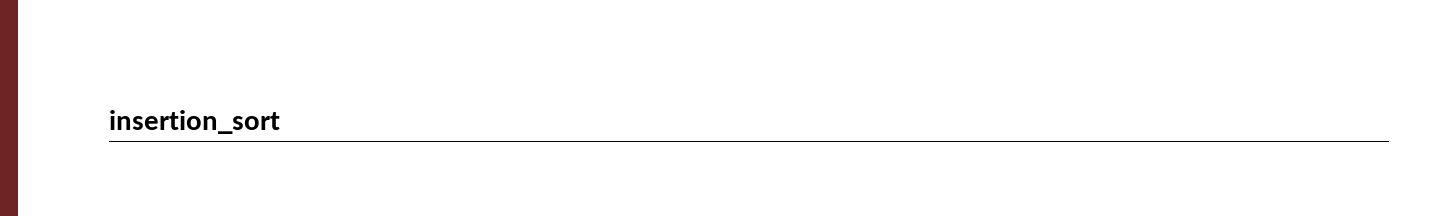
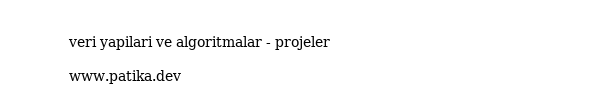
[109,110,280,134] insertion_sort -> [68,36,330,50] [69,70,181,84] veri yapilari ve algoritmalar - projeler // www.patika.dev

